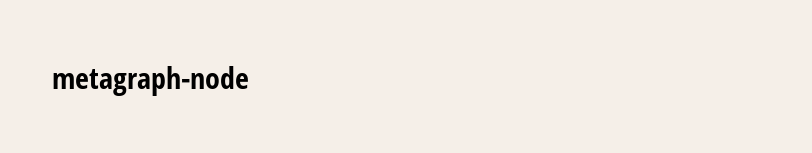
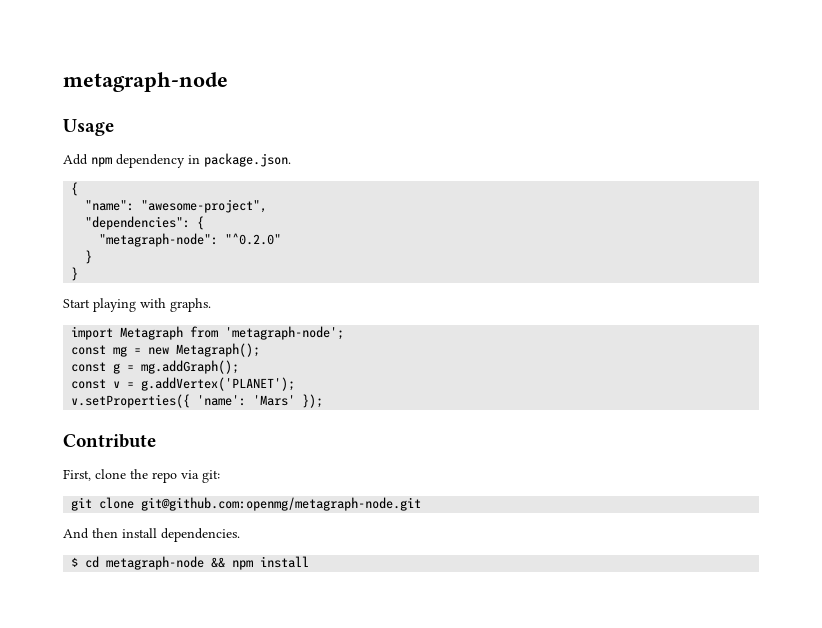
[52,66,249,96] metagraph-node -> [63,72,228,92] [63,119,114,136] [63,153,291,168] [71,182,79,196] [85,199,268,213] [85,216,205,230] [99,233,282,247] [85,250,93,264] [71,267,79,281] [63,298,211,312] [71,326,345,340] [71,343,261,357] [71,360,240,374] [71,377,296,391] [71,394,324,408] [63,434,156,448] [63,469,220,483] [71,497,422,511] [63,528,240,542] [71,556,310,570] metagraph-node // Usage // Add npm dependency in package.json. // { // "name": "awesome-project", // "dependencies": { // "metagraph-node": "^0.2.0" // } // } // Start playing with graphs. // import Metagraph from 'metagraph-node'; // const mg = new Metagraph(); // const g = mg.addGraph(); // const v = g.addVertex('PLANET'); // v.setProperties({ 'name': 'Mars' }); // Contribute // First, clone the repo via git: // git clone git@github.com:openmg/metagraph-node.git // And then install dependencies. // $ cd metagraph-node && npm install

